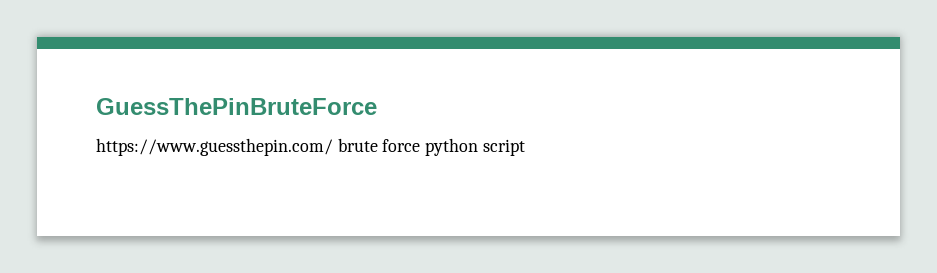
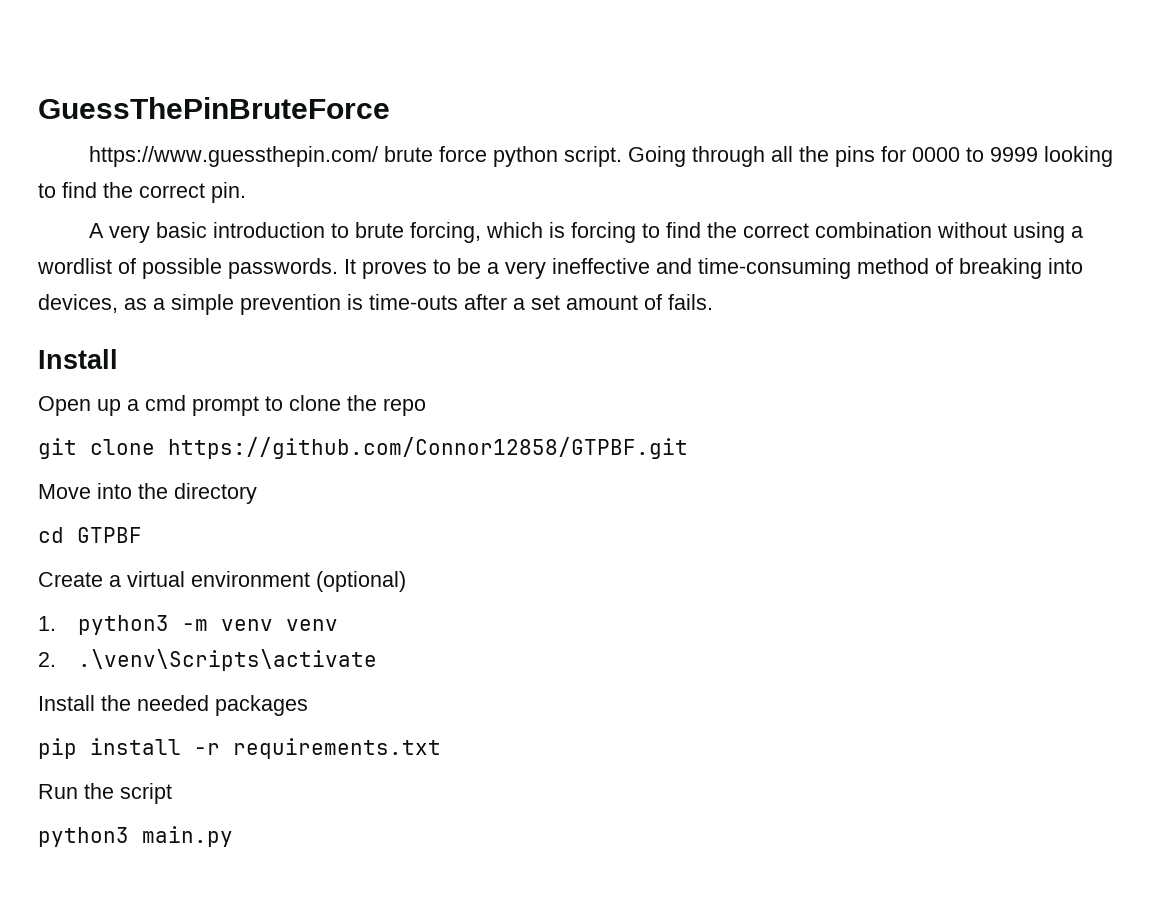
(479, 147) none -> [564,146,1114,167] [38,182,246,203] [89,222,1084,243] [37,258,1083,279] [38,294,713,315] [38,349,118,369] [38,395,426,416] [38,437,688,459] [38,483,257,504] [38,527,142,543] [38,571,406,592] [38,615,338,635] [38,649,377,671] [38,695,308,716] [38,738,441,759] [38,783,114,799] script. Going through all the pins for 0000 to 9999 looking to find the correct pin. // A very basic introduction to brute forcing, which is forcing to find the correct combination without using a wordlist of possible passwords. It proves to be a very ineffective and time-consuming method of breaking into devices, as a simple prevention is time-outs after a set amount of fails. // Install // Open up a cmd prompt to clone the repo // git clone https://github.com/Connor12858/GTPBF.git // Move into the directory // cd GTPBF // Create a virtual environment (optional) // 1. python3 -m venv venv // 2. .\venv\Scripts\activate // Install the needed packages // pip install -r requirements.txt // Run the
(525, 147) none -> [38,826,233,847] // python3 main.py

